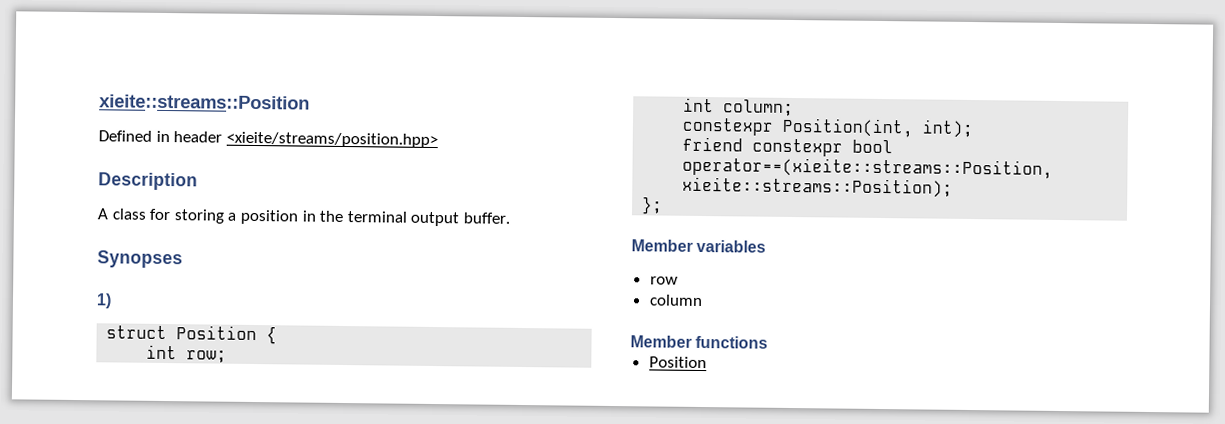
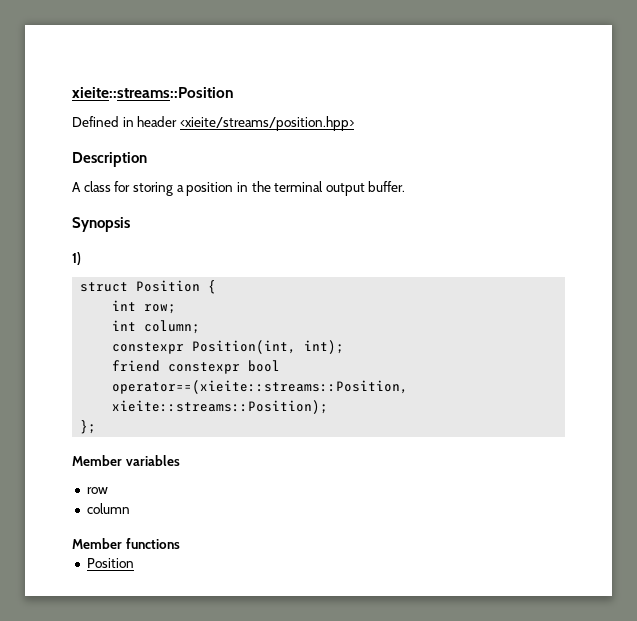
[97,250,183,269] Synopses -> [72,217,130,232] Synopsis

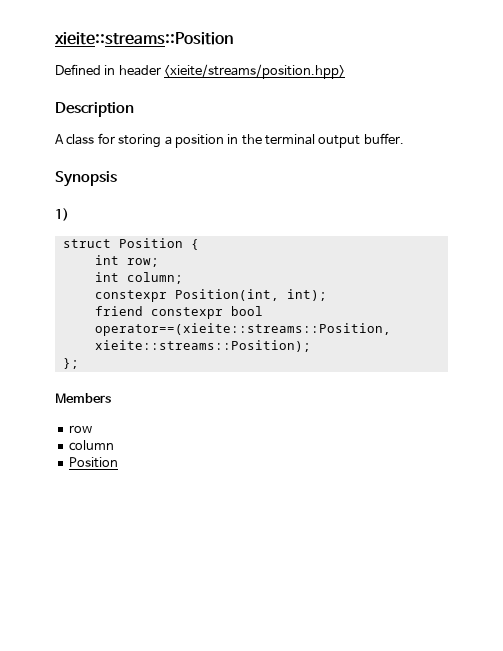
[72,455,180,466] Member variables -> [55,393,111,403] Members
[72,538,180,549] // Member functions -> (114, 445) none

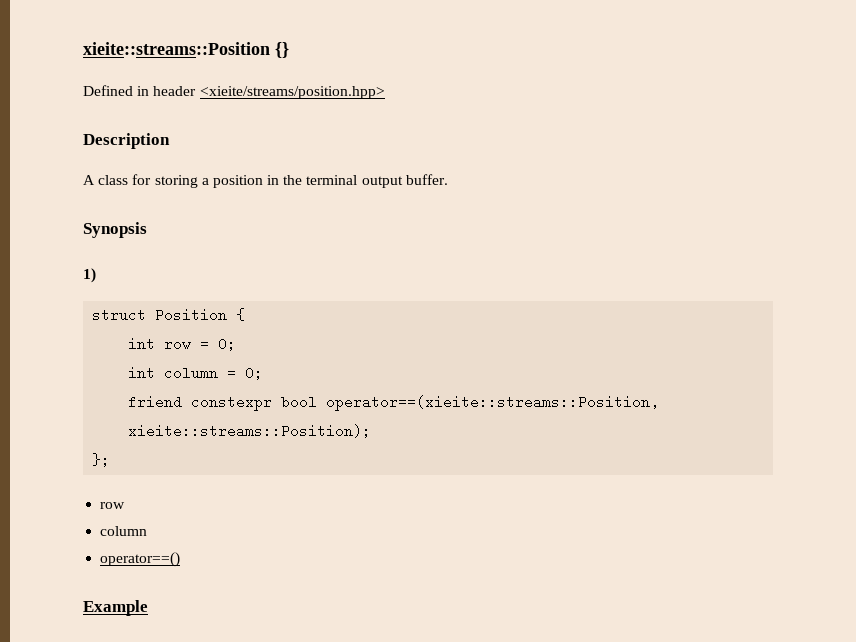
(233, 38) none -> [275,42,289,58] {}
[126,258,159,267] [94,272,183,284] [94,289,327,302] row; // int column; // constexpr Position(int, int); -> [164,337,237,351] [128,366,264,380] row = 0; // int column = 0;
[55,393,111,403] // Members -> (111, 460) none
[68,457,118,468] Position -> [100,552,181,567] [83,600,148,616] operator==() // Example

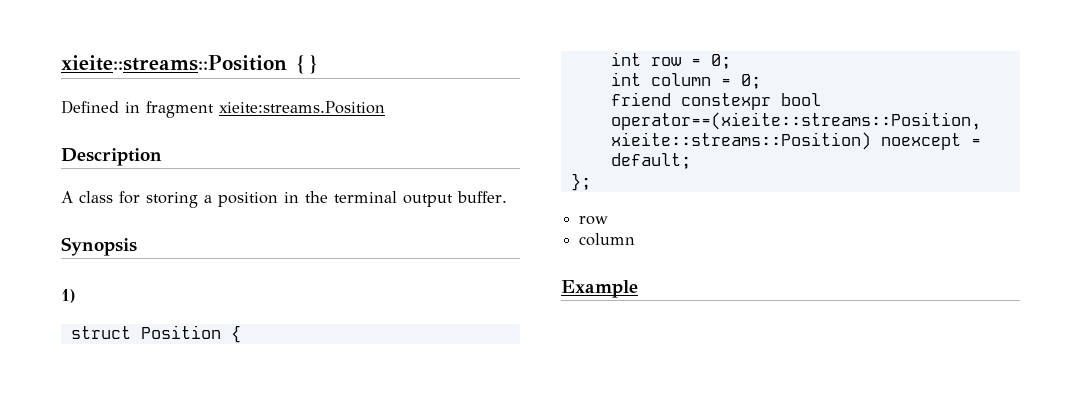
[153,86,385,99] header <xieite/streams/position.hpp> -> [146,101,385,118] fragment xieite:streams.Position
[128,424,372,438] xieite::streams::Position); -> [610,132,981,150] [610,153,691,169] xieite::streams::Position) noexcept = default;
[100,552,181,567] // operator==() -> (636, 239) none

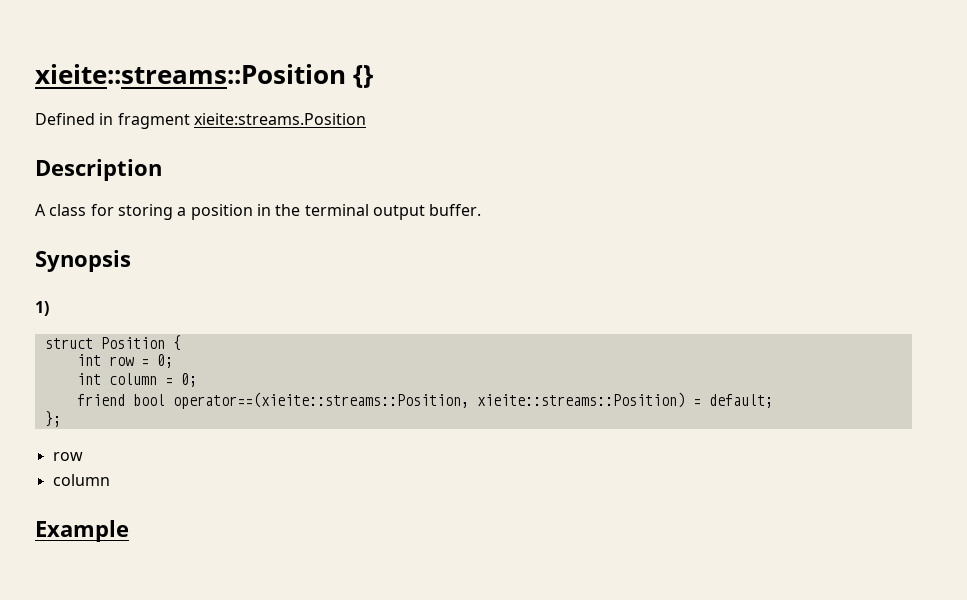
[680,93,771,110] constexpr -> (125, 400) none
[880,133,961,150] noexcept -> (685, 400) none

